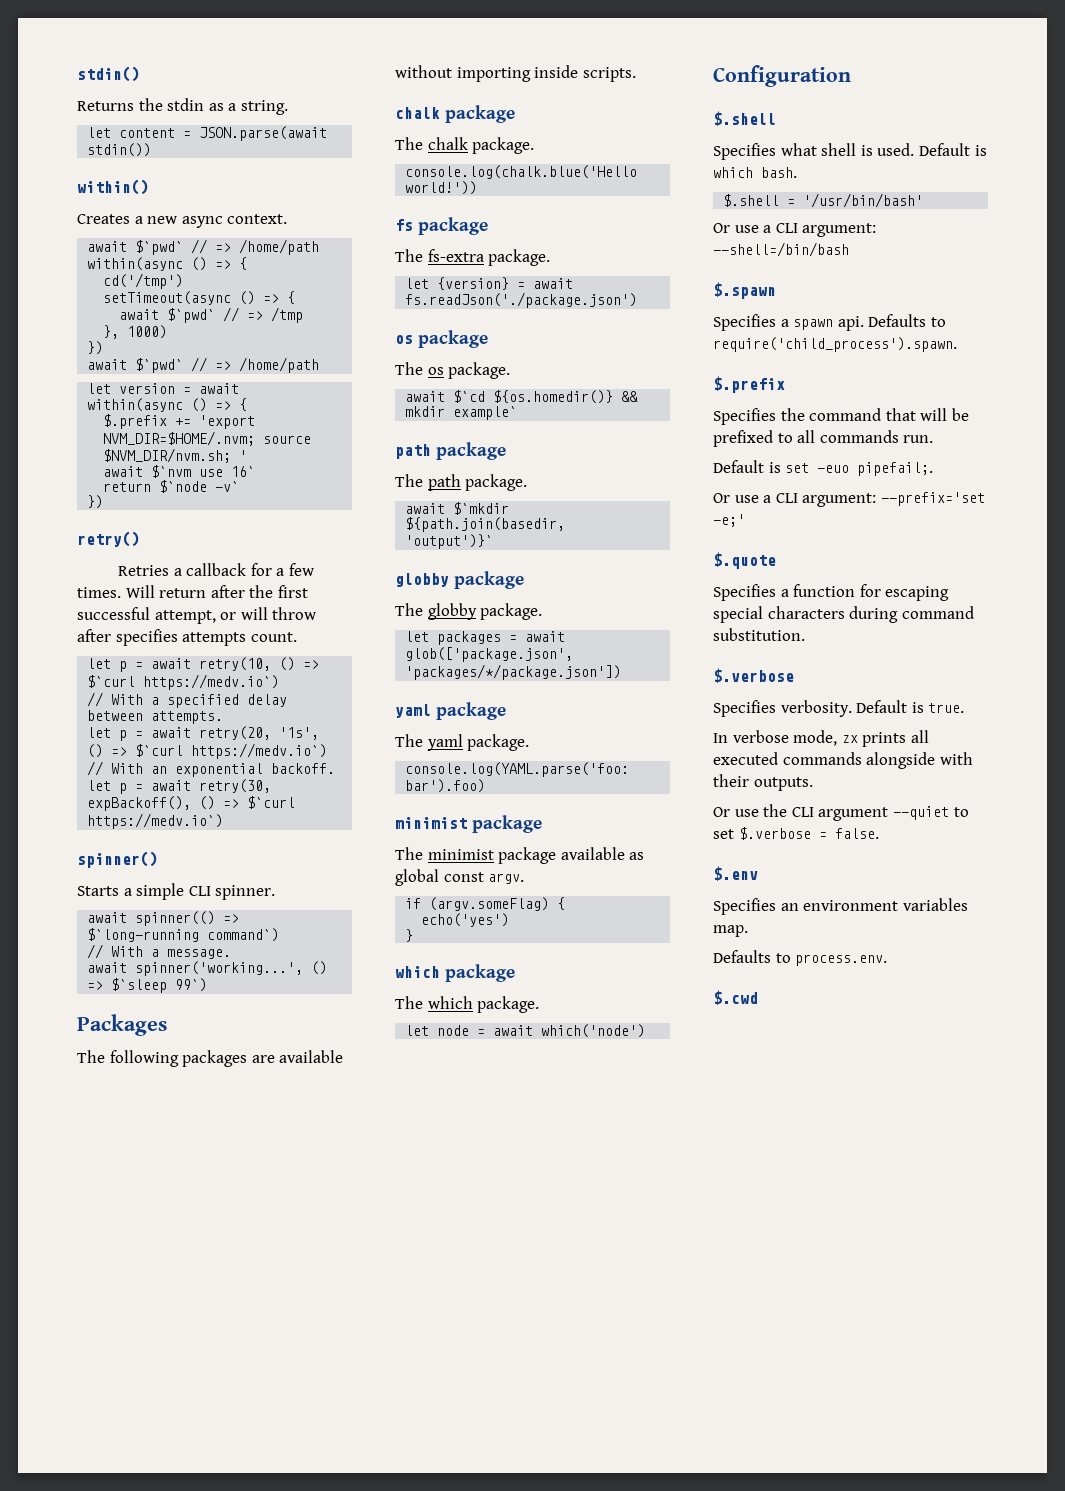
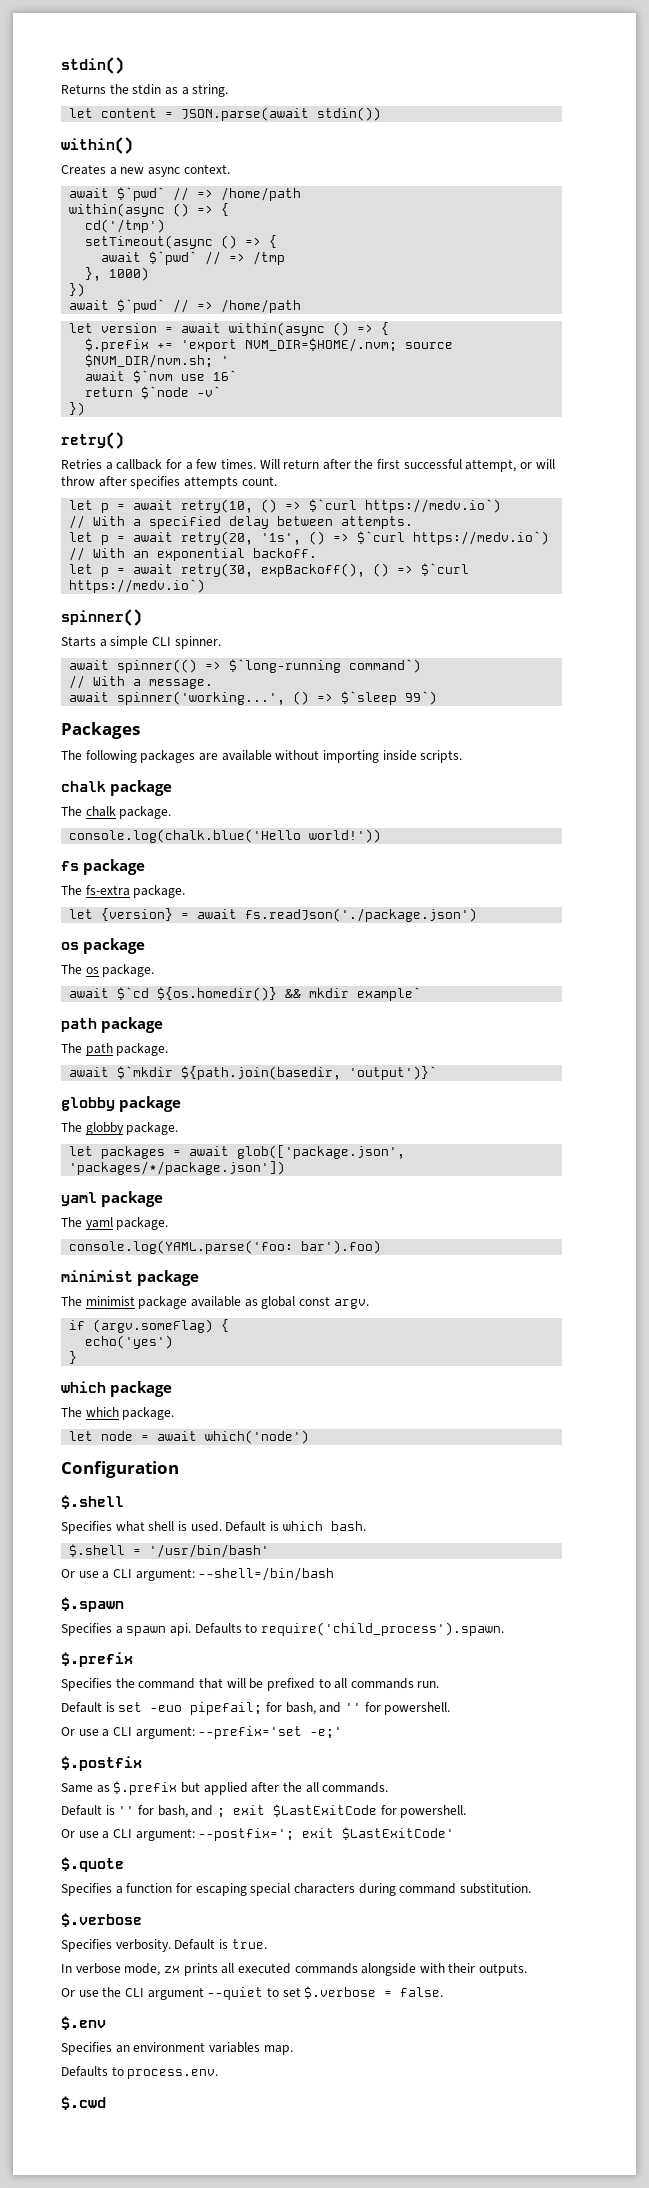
[857,462,934,476] pipefail;. -> [190,1702,451,1715] pipefail; for bash, and '' for powershell.
(745, 520) none -> [61,1756,142,1771] [61,1781,389,1795] [61,1804,467,1818] [61,1827,455,1841] // $.postfix // Same as $.prefix but applied after the all commands. // Default is '' for bash, and ; exit $LastExitCode for powershell. // Or use a CLI argument: --postfix='; exit $LastExitCode'

